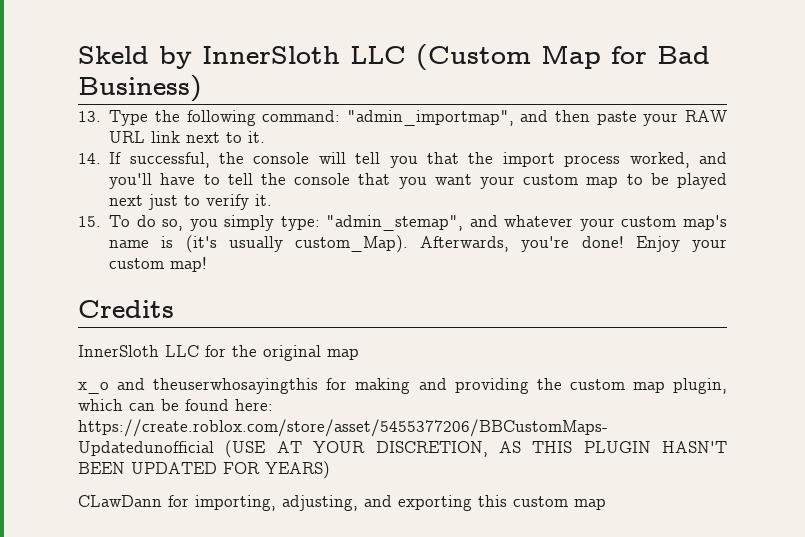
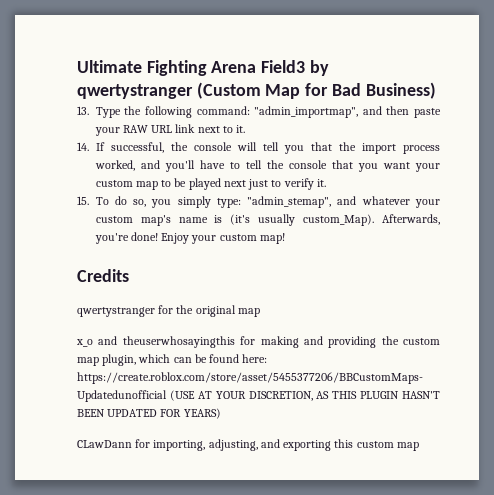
[78,46,406,69] Skeld by InnerSloth LLC -> [77,60,329,76] [77,84,193,99] Ultimate Fighting Arena Field3 by qwertystranger
[78,345,199,357] InnerSloth LLC -> [77,307,155,317] qwertystranger

